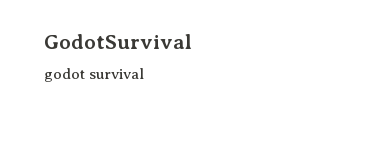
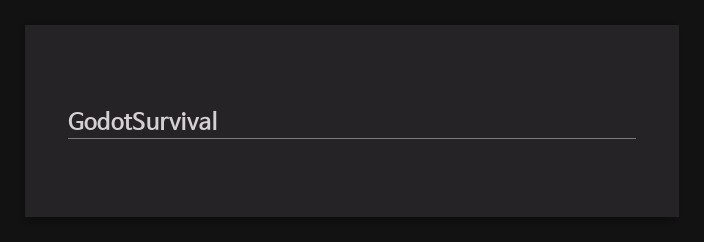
[44,68,145,82] // godot survival -> (218, 120) none

